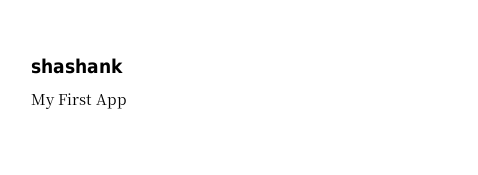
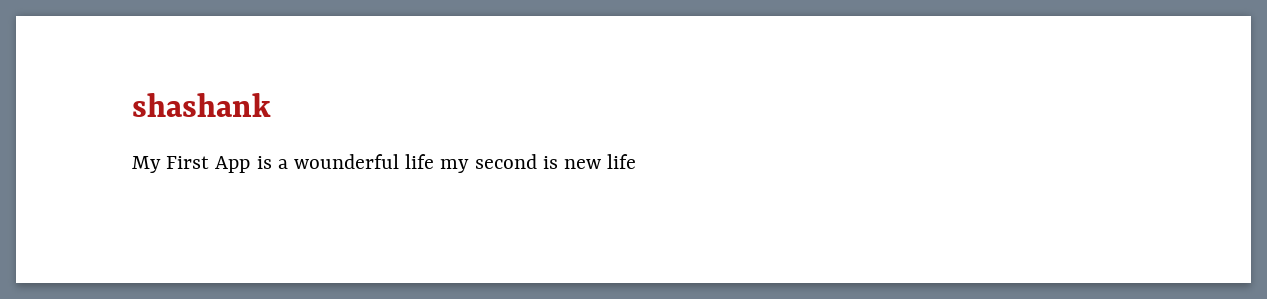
(128, 101) none -> [256,154,637,173] is a wounderful life my second is new life

